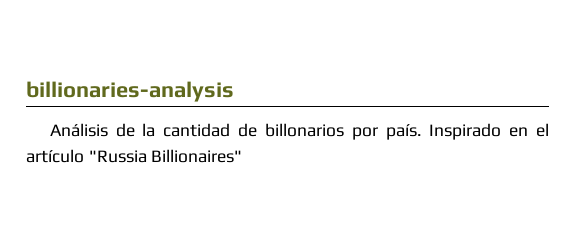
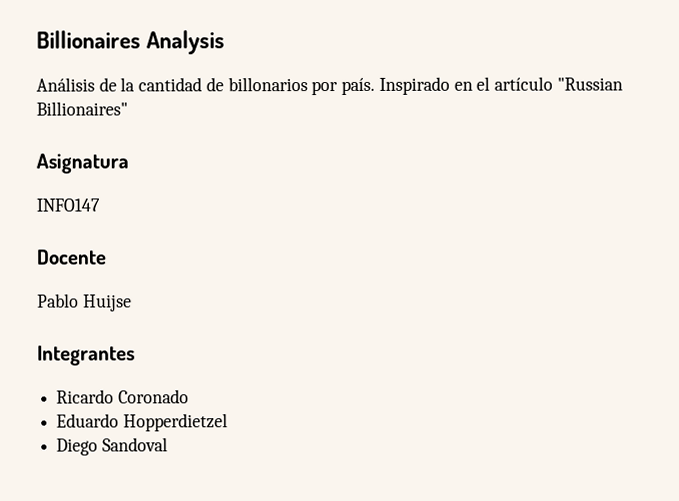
[26,81,234,102] billionaries-analysis -> [36,30,226,55] Billionaires Analysis
[88,150,147,163] "Russia -> [556,77,623,91] "Russian
(243, 156) none -> [36,153,129,174] [36,198,100,212] [36,249,107,265] [37,293,132,312] [37,345,135,366] [56,389,189,404] [56,413,228,432] [56,437,168,456] // Asignatura // INFO147 // Docente // Pablo Huijse // Integrantes // Ricardo Coronado // Eduardo Hopperdietzel // Diego Sandoval

